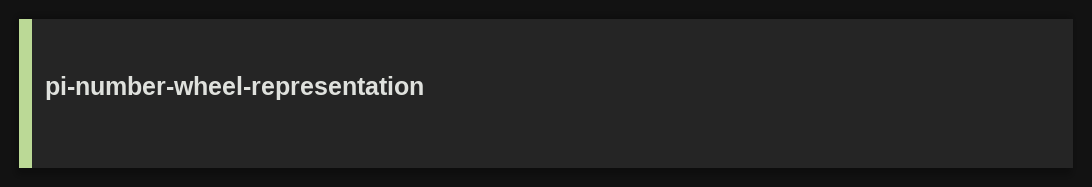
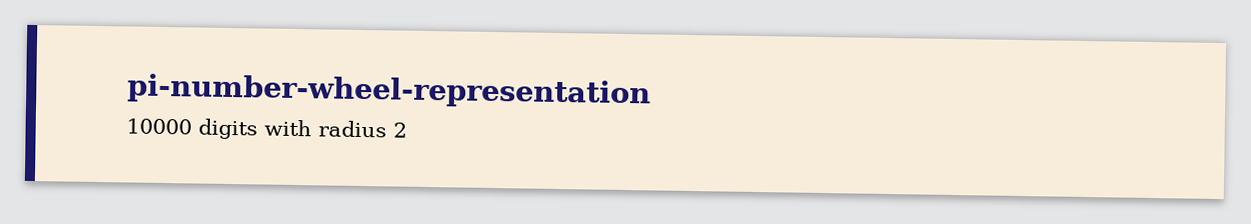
(424, 88) none -> [126,118,407,140] // 10000 digits with radius 2

